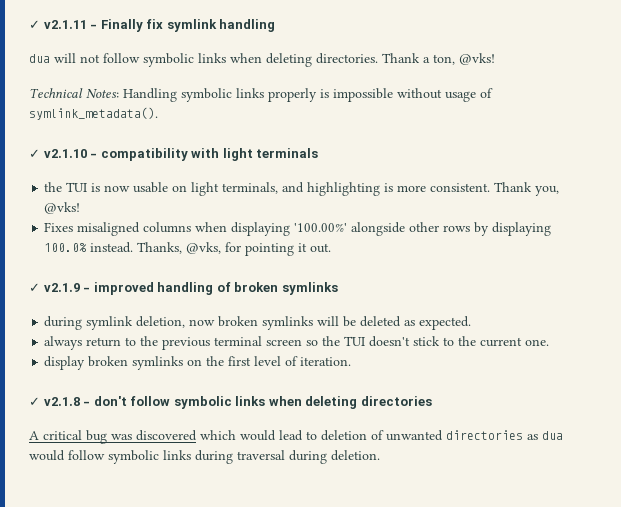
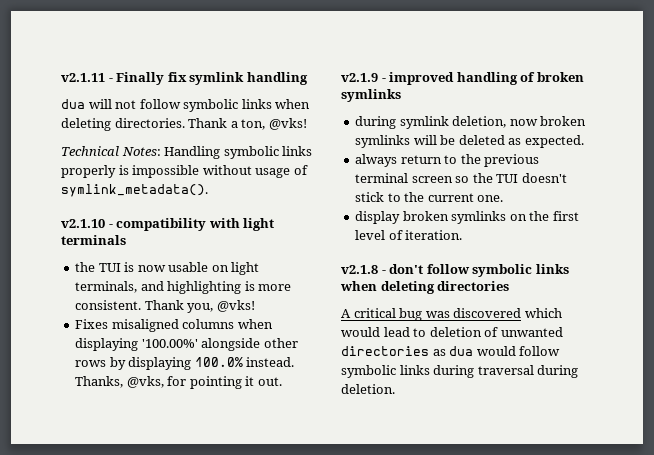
[29,20,40,29] ✓ -> (61, 77) none
[29,149,40,158] ✓ -> (208, 190) none
[29,283,40,292] ✓ -> (282, 381) none
[29,397,40,406] ✓ -> (463, 235) none

